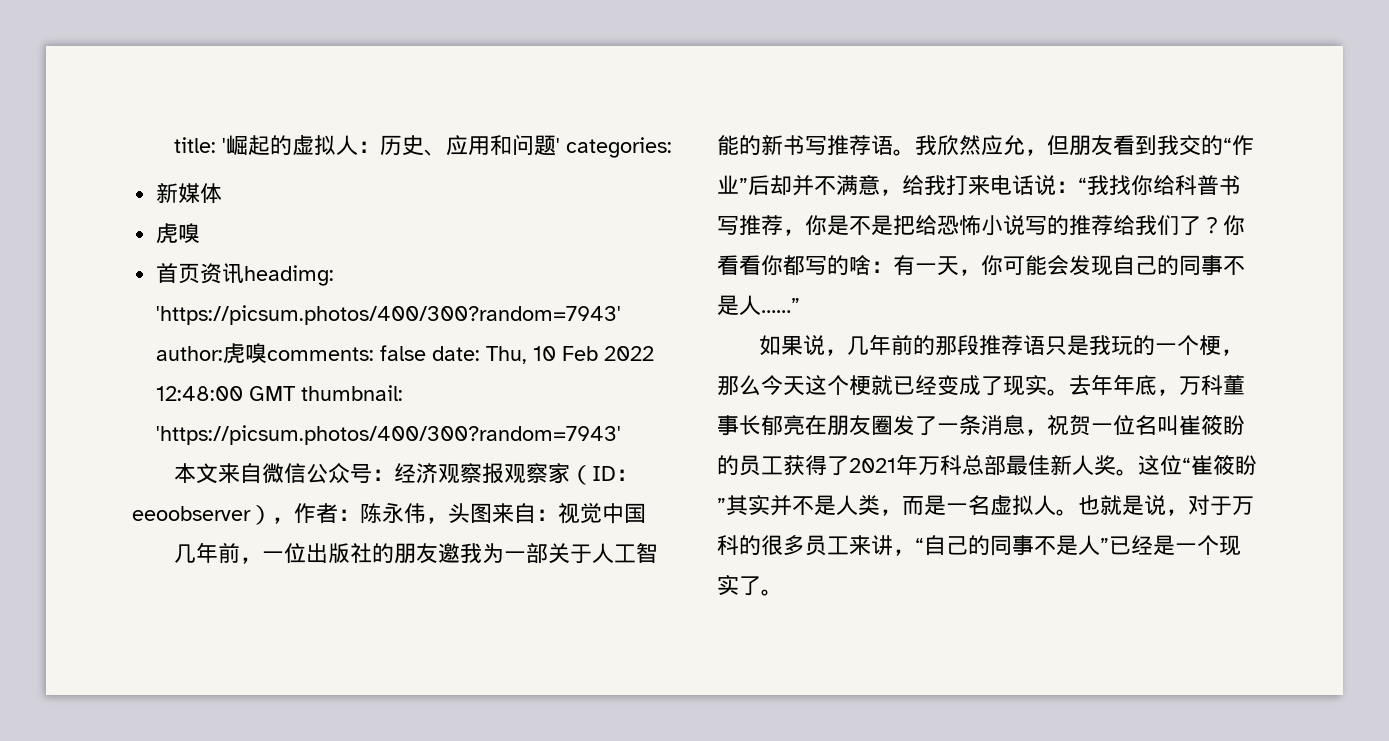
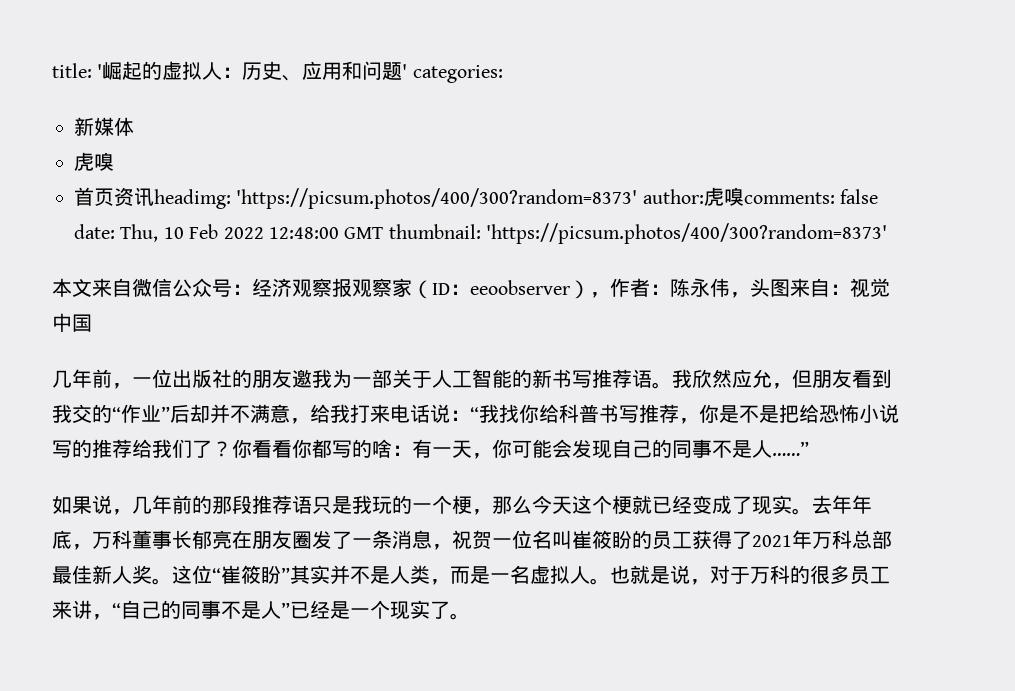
[156,305,622,325] 'https://picsum.photos/400/300?random=7943' -> [236,188,638,209] 'https://picsum.photos/400/300?random=8373'
[156,425,622,445] 'https://picsum.photos/400/300?random=7943' -> [486,223,888,244] 'https://picsum.photos/400/300?random=8373'

